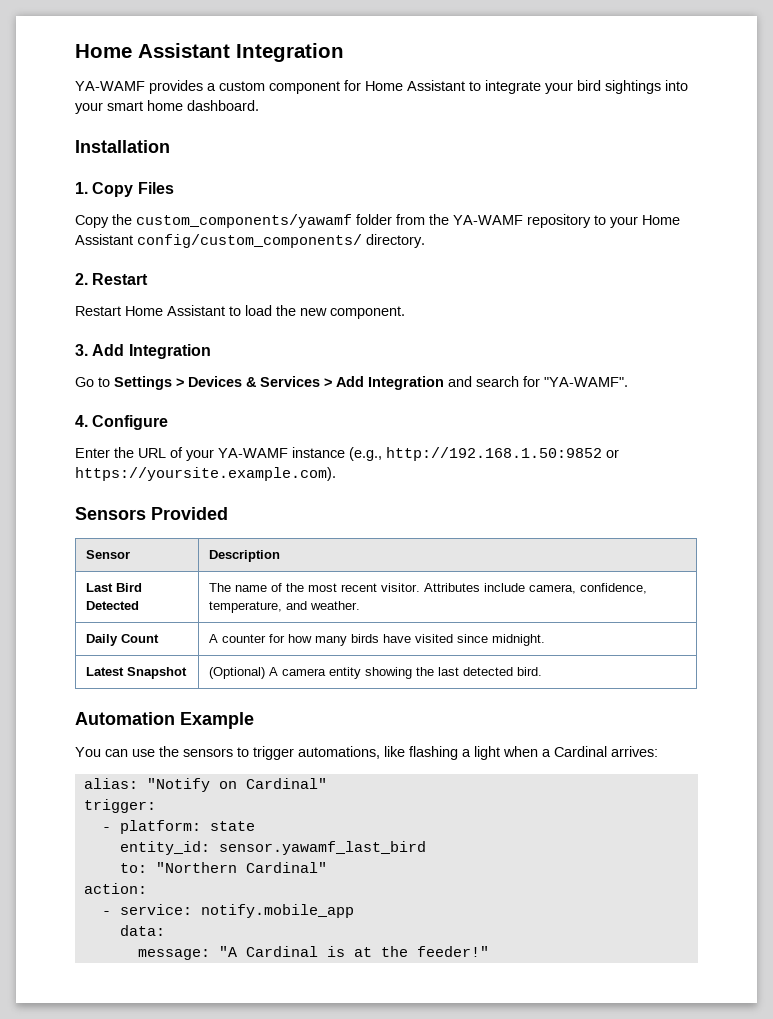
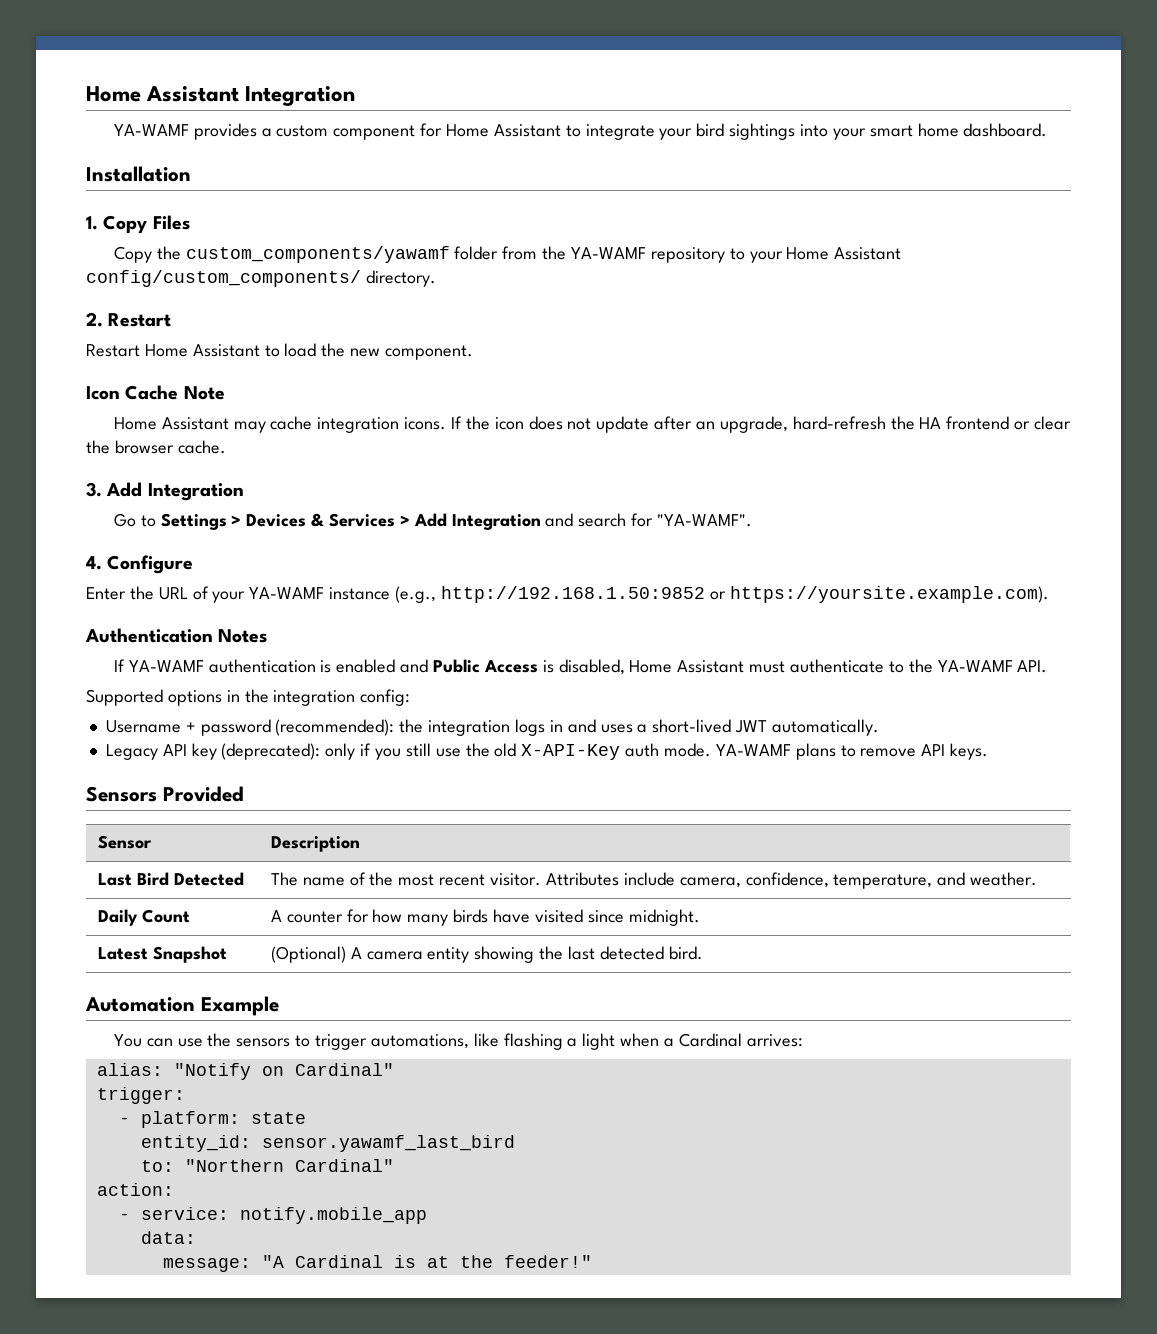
(405, 312) none -> [86,385,225,400] [113,416,1072,433] [86,440,226,454] // Icon Cache Note // Home Assistant may cache integration icons. If the icon does not update after an upgrade, hard-refresh the HA frontend or clear the browser cache.
(336, 474) none -> [85,628,268,643] [113,659,1048,675] [86,689,411,706] [105,719,879,736] [105,743,989,760] // Authentication Notes // If YA-WAMF authentication is enabled and Public Access is disabled, Home Assistant must authenticate to the YA-WAMF API. // Supported options in the integration config: // Username + password (recommended): the integration logs in and uses a short-lived JWT automatically. // Legacy API key (deprecated): only if you still use the old X-API-Key auth mode. YA-WAMF plans to remove API keys.

